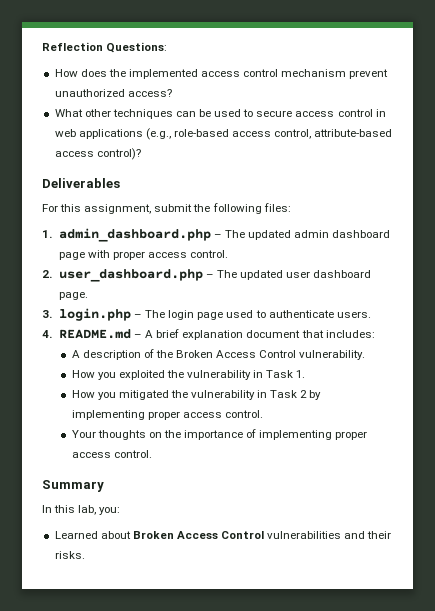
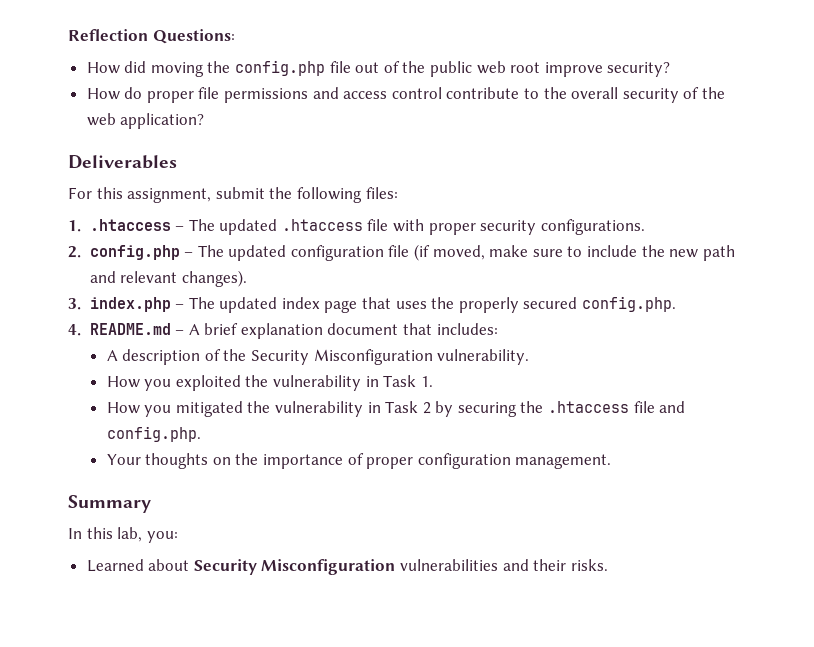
[80,69,389,79] [54,89,172,97] [54,109,386,119] [54,128,393,140] [54,148,141,160] does the implemented access control mechanism prevent unauthorized access? // What other techniques can be used to secure access control in web applications (e.g., role-based access control, attribute-based access control)? -> [124,60,671,77] [86,87,725,103] [86,113,205,129] did moving the config.php file out of the public web root improve security? // How do proper file permissions and access control contribute to the overall security of the web application?
[58,228,391,242] [58,250,229,260] admin_dashboard.php – The updated admin dashboard page with proper access control. -> [89,219,645,235] .htaccess – The updated .htaccess file with proper security configurations.
[58,269,372,282] [58,292,88,300] user_dashboard.php – The updated user dashboard page. -> [89,244,735,261] [89,270,247,287] config.php – The updated configuration file (if moved, make sure to include the new path and relevant changes).
[58,308,371,321] login.php – The login page used to authenticate users. -> [89,296,676,313] index.php – The updated index page that uses the properly secured config.php.
[175,350,297,358] Broken Access Control -> [250,349,433,365] Security Misconfiguration
[71,410,263,420] implementing proper access control. -> [457,401,686,417] [106,426,201,442] securing the .htaccess file and config.php.
[259,430,368,440] [71,450,152,458] implementing proper access control. -> [366,453,612,469] proper configuration management.
[132,531,265,539] Broken Access Control -> [193,559,396,575] Security Misconfiguration

